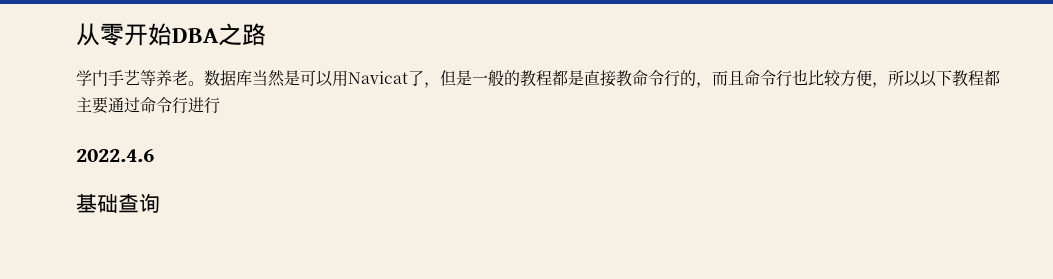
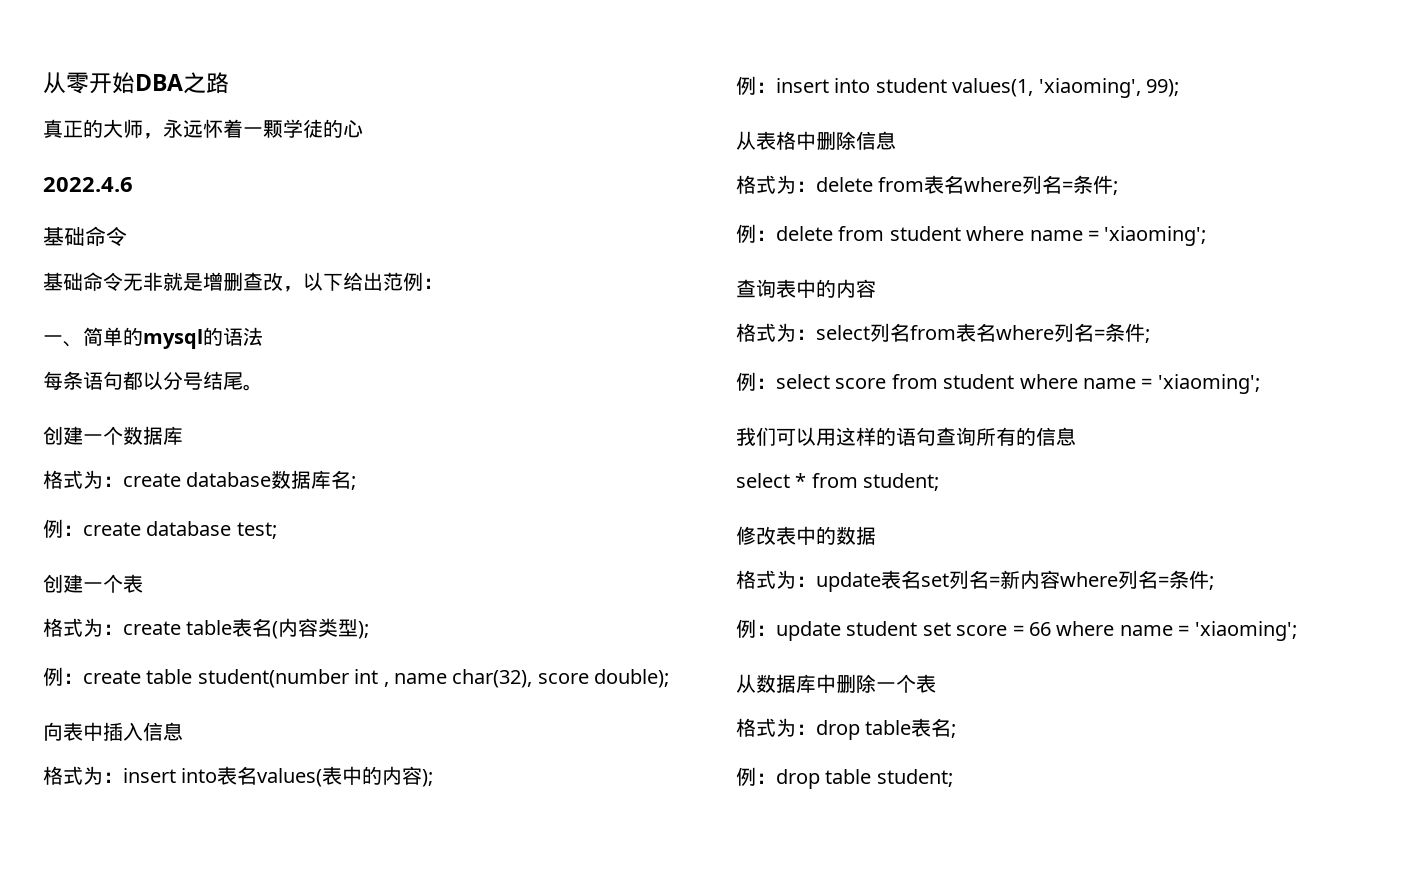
[76,69,1000,88] [76,97,220,114] [76,149,154,162] [76,193,160,213] 学门手艺等养老。数据库当然是可以用Navicat了，但是一般的教程都是直接教命令行的，而且命令行也比较方便，所以以下教程都主要通过命令行进行 // 2022.4.6 // 基础查询 -> [43,119,363,139] [43,177,133,192] [43,226,127,247] [43,272,443,292] [43,327,263,349] [43,371,263,391] [43,426,183,445] [43,470,357,490] [43,519,277,539] [43,574,143,593] [43,618,370,639] [43,667,670,688] [43,722,183,741] [43,766,434,787] [736,76,1179,98] [736,131,896,150] [736,175,1119,195] [736,224,1207,246] [736,279,876,298] [736,323,1150,343] [736,372,1260,394] [736,427,1076,446] [736,473,940,491] [736,526,876,545] [736,570,1214,592] [736,619,1297,641] [736,674,936,693] [736,718,957,740] [736,767,953,789] 真正的大师，永远怀着一颗学徒的心 // 2022.4.6 // 基础命令 // 基础命令无非就是增删查改，以下给出范例： // 一、简单的mysql的语法 // 每条语句都以分号结尾。 // 创建一个数据库 // 格式为：create database数据库名; // 例：create database test; // 创建一个表 // 格式为：create table表名(内容类型); // 例：create table student(number int , name char(32), score double); // 向表中插入信息 // 格式为：insert into表名values(表中的内容); // 例：insert into student values(1, 'xiaoming', 99); // 从表格中删除信息 // 格式为：delete from表名where列名=条件; // 例：delete from student where name = 'xiaoming'; // 查询表中的内容 // 格式为：select列名from表名where列名=条件; // 例：select score from student where name = 'xiaoming'; // 我们可以用这样的语句查询所有的信息 // select * from student; // 修改表中的数据 // 格式为：update表名set列名=新内容where列名=条件; // 例：update student set score = 66 where name = 'xiaoming'; // 从数据库中删除一个表 // 格式为：drop table表名; // 例：drop table student;

